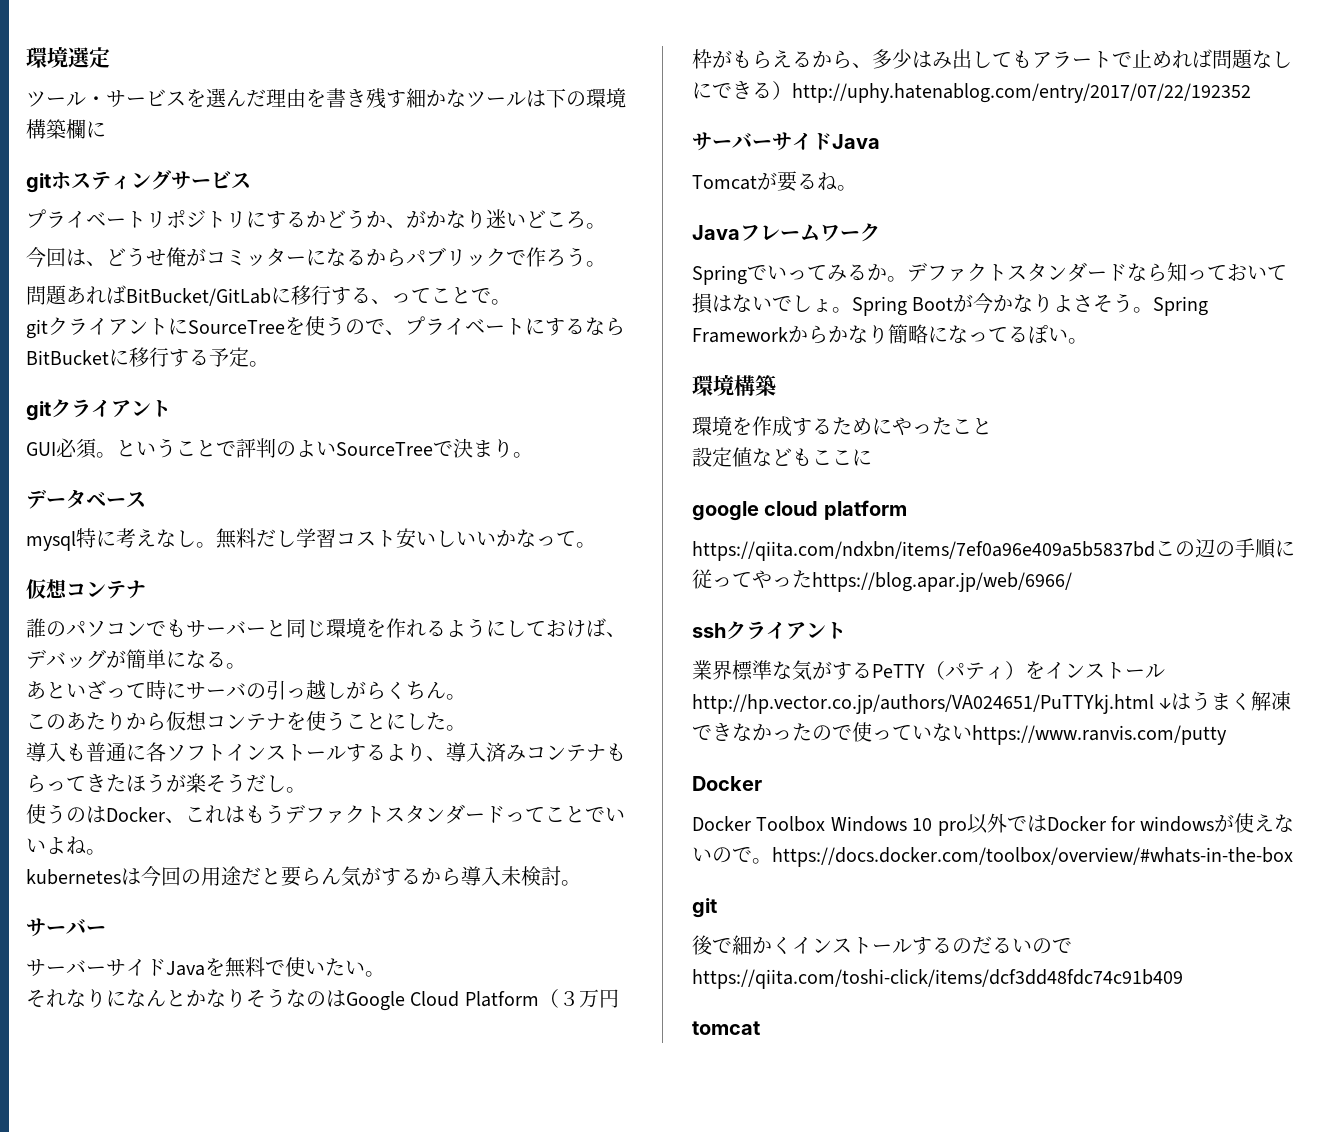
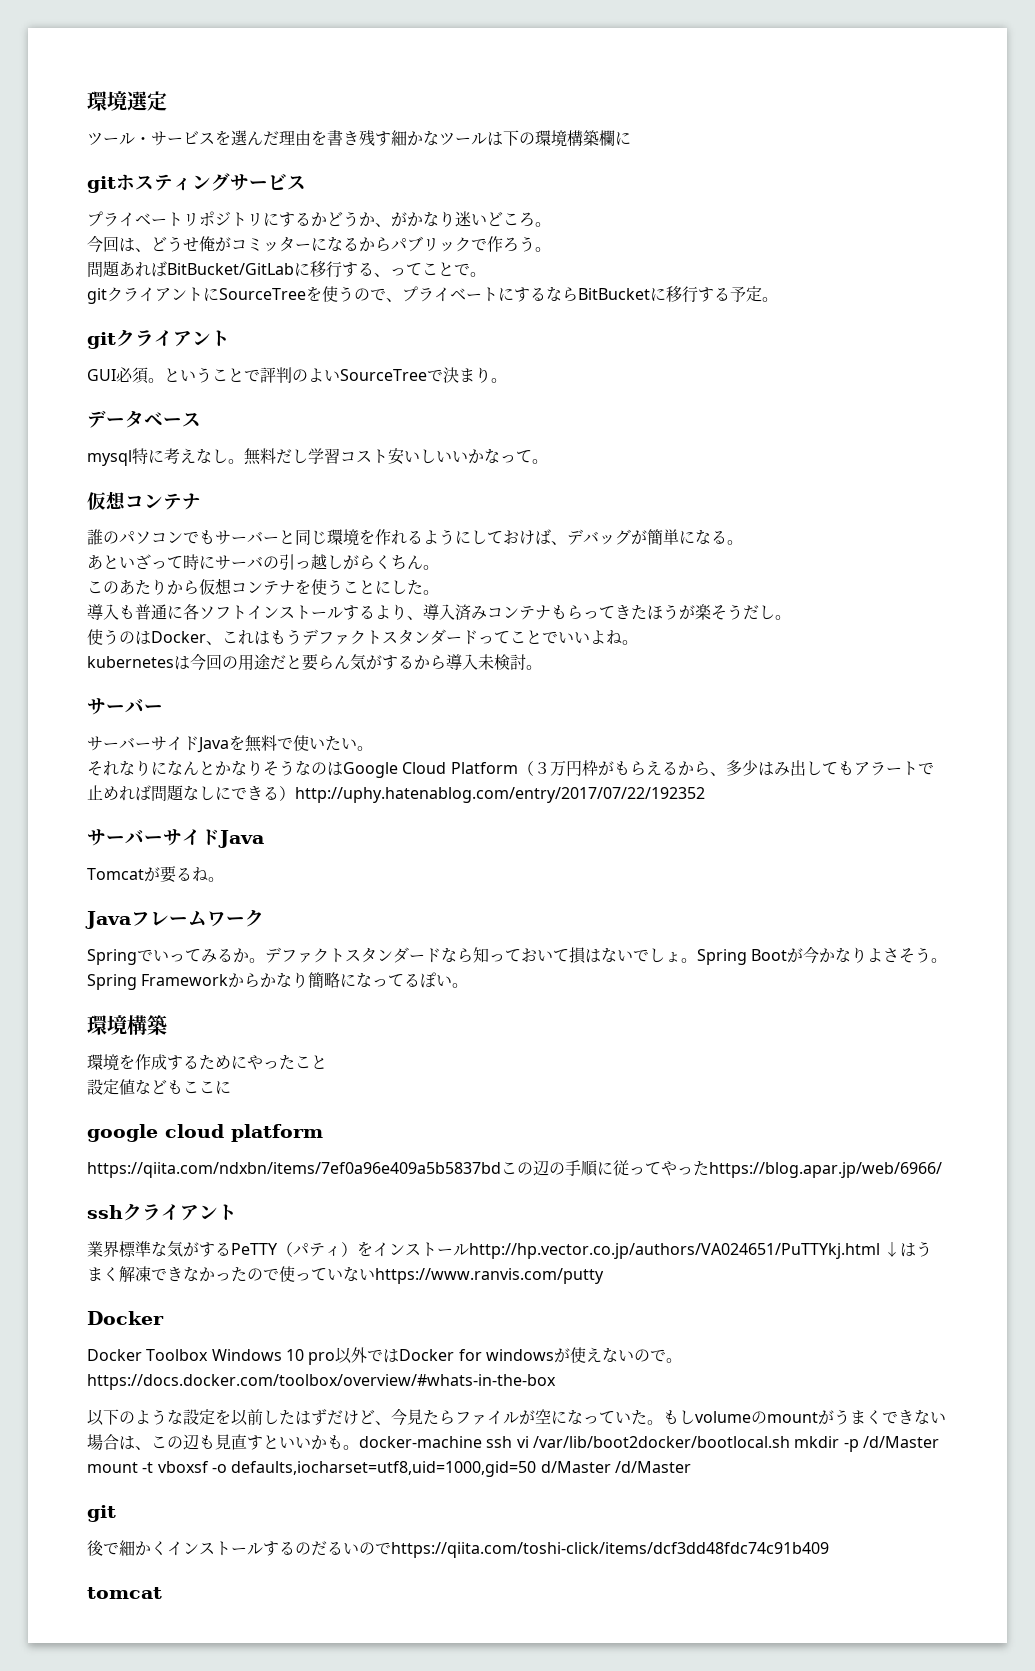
(1293, 857) none -> [87,1408,946,1426] [87,1434,939,1452] [87,1461,691,1477] // 以下のような設定を以前したはずだけど、今見たらファイルが空になっていた。もしvolumeのmountがうまくできない場合は、この辺も見直すといいかも。docker-machine ssh vi /var/lib/boot2docker/bootlocal.sh mkdir -p /d/Master mount -t vboxsf -o defaults,iocharset=utf8,uid=1000,gid=50 d/Master /d/Master

